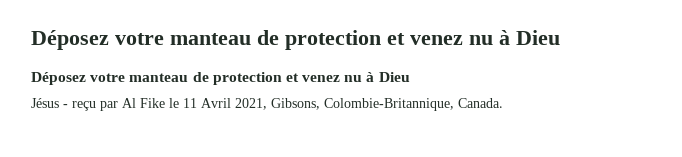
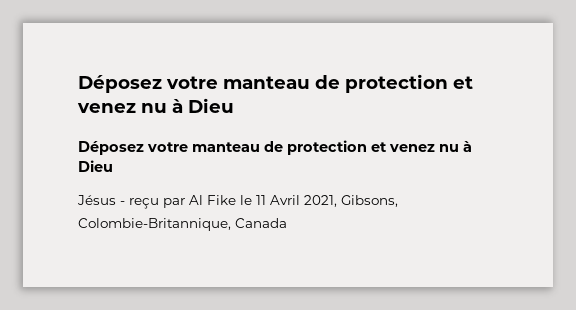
[458,98,503,108] Canada. -> [235,218,287,228] Canada

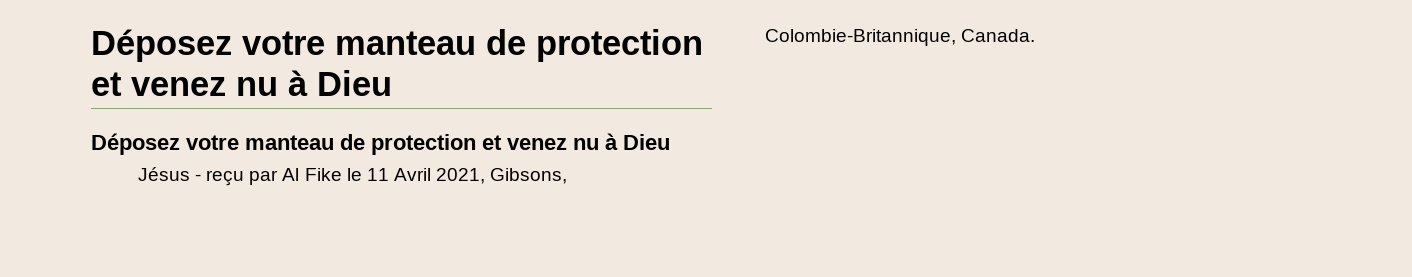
[235,218,287,228] Canada -> [961,29,1036,42] Canada.

